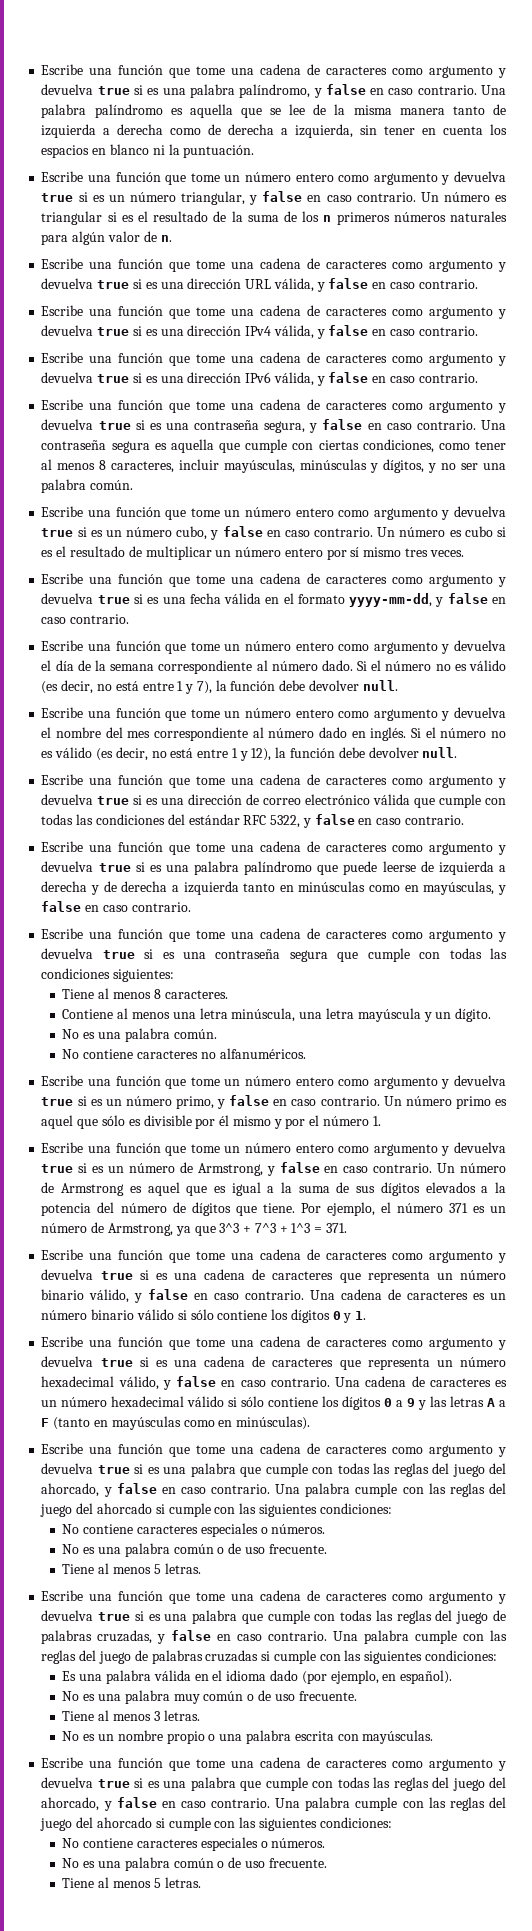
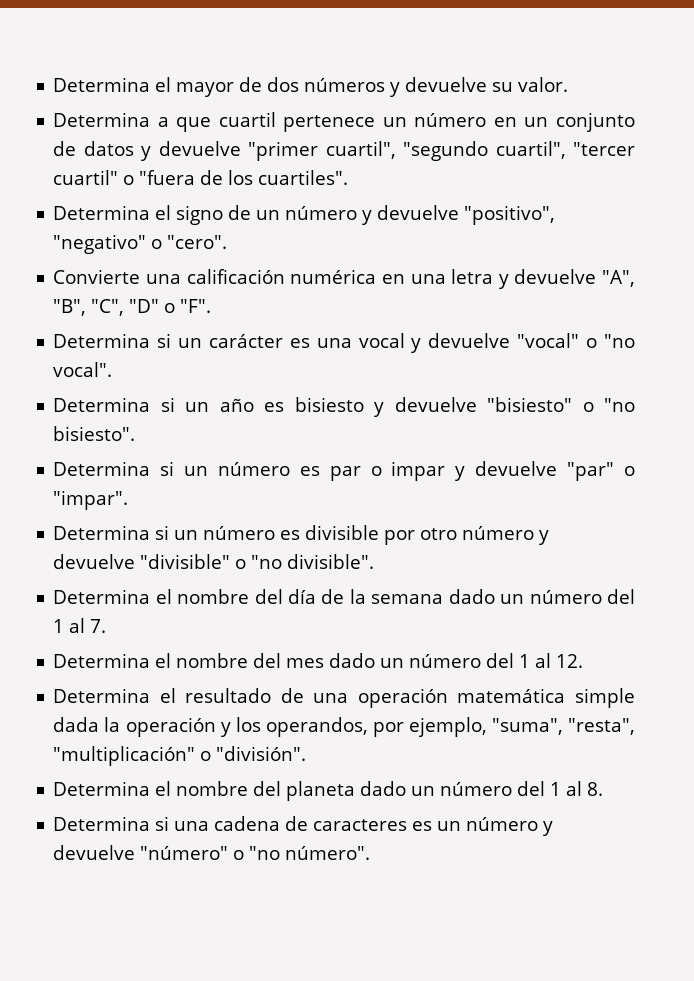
[41,64,506,78] [41,84,507,98] [41,104,506,118] [41,124,507,138] [41,144,255,158] [41,171,507,185] [41,191,508,205] [41,211,507,225] [41,231,172,245] [41,258,506,272] [41,278,478,292] [41,305,506,319] [41,325,478,339] [41,352,506,366] [41,372,478,386] [41,399,506,413] [41,419,506,433] [41,439,507,453] [41,459,506,473] [41,479,134,493] [41,506,507,520] [41,526,507,540] [41,546,464,560] [41,573,506,587] [41,593,507,607] [41,614,130,624] [41,640,507,654] [41,660,507,674] [41,680,398,694] [41,707,507,721] [41,727,506,741] [41,747,458,761] [41,774,506,788] [41,794,506,808] [41,814,464,828] [41,841,506,855] [41,861,506,875] [41,881,506,895] [41,901,191,912] [41,928,506,942] [41,948,508,962] [41,968,175,982] [62,988,228,999] [62,1008,492,1022] [62,1028,217,1042] [62,1048,306,1059] [41,1075,507,1089] [41,1095,507,1109] [41,1115,381,1129] [41,1142,507,1156] [41,1162,506,1176] [41,1182,506,1196] [41,1202,507,1216] [41,1222,347,1236] [41,1249,506,1263] [41,1269,506,1283] [41,1289,506,1303] [41,1309,367,1323] [41,1336,506,1350] [41,1356,506,1370] [41,1376,508,1390] [41,1396,507,1410] [41,1416,311,1430] [41,1443,506,1457] [41,1463,507,1477] [41,1483,506,1497] [40,1503,392,1517] [62,1523,326,1537] [62,1543,327,1557] [62,1563,201,1574] [41,1590,506,1604] [41,1610,507,1624] [41,1630,507,1644] [41,1650,497,1664] [62,1670,453,1684] [62,1690,357,1704] [62,1710,200,1721] [62,1730,434,1744] [41,1757,506,1771] [41,1777,507,1791] [41,1797,506,1811] [40,1817,392,1831] [62,1837,326,1851] [62,1857,327,1871] [62,1877,201,1888] Escribe una función que tome una cadena de caracteres como argumento y devuelva true si es una palabra palíndromo, y false en caso contrario. Una palabra palíndromo es aquella que se lee de la misma manera tanto de izquierda a derecha como de derecha a izquierda, sin tener en cuenta los espacios en blanco ni la puntuación. // Escribe una función que tome un número entero como argumento y devuelva true si es un número triangular, y false en caso contrario. Un número es triangular si es el resultado de la suma de los n primeros números naturales para algún valor de n. // Escribe una función que tome una cadena de caracteres como argumento y devuelva true si es una dirección URL válida, y false en caso contrario. // Escribe una función que tome una cadena de caracteres como argumento y devuelva true si es una dirección IPv4 válida, y false en caso contrario. // Escribe una función que tome una cadena de caracteres como argumento y devuelva true si es una dirección IPv6 válida, y false en caso contrario. // Escribe una función que tome una cadena de caracteres como argumento y devuelva true si es una contraseña segura, y false en caso contrario. Una contraseña segura es aquella que cumple con ciertas condiciones, como tener al menos 8 caracteres, incluir mayúsculas, minúsculas y dígitos, y no ser una palabra común. // Escribe una función que tome un número entero como argumento y devuelva true si es un número cubo, y false en caso contrario. Un número es cubo si es el resultado de multiplicar un número entero por sí mismo tres veces. // Escribe una función que tome una cadena de caracteres como argumento y devuelva true si es una fecha válida en el formato yyyy-mm-dd, y false en caso contrario. // Escribe una función que tome un número entero como argumento y devuelva el día de la semana correspondiente al número dado. Si el número no es válido (es decir, no está entre 1 y 7), la función debe devolver null. // Escribe una función que tome un número entero como argumento y devuelva el nombre del mes correspondiente al número dado en inglés. Si el número no es válido (es decir, no está entre 1 y 12), la función debe devolver null. // Escribe una función que tome una cadena de caracteres como argumento y devuelva true si es una dirección de correo electrónico válida que cumple con todas las condiciones del estándar RFC 5322, y false en caso contrario. // Escribe una función que tome una cadena de caracteres como argumento y devuelva true si es una palabra palíndromo que puede leerse de izquierda a derecha y de derecha a izquierda tanto en minúsculas como en mayúsculas, y false en caso contrario. // Escribe una función que tome una cadena de caracteres como argumento y devuelva true si es una contraseña segura que cumple con todas las condiciones siguientes: // Tiene al menos 8 caracteres. // Contiene al menos una letra minúscula, una letra mayúscula y un dígito. // No es una palabra común. // No contiene caracteres no alfanuméricos. // Escribe una función que tome un número entero como argumento y devuelva true si es un número primo, y false en caso contrario. Un número primo es aquel que sólo es divisible por él mismo y por el número 1. // Escribe una función que tome un número entero como argumento y devuelva true si es un número de Armstrong, y false en caso contrario. Un número de Armstrong es aquel que es igual a la suma de sus dígitos elevados a la potencia del número de dígitos que tiene. Por ejemplo, el número 371 es un número de Armstrong, ya que 3^3 + 7^3 + 1^3 = 371. // Escribe una función que tome una cadena de caracteres como argumento y devuelva true si es una cadena de caracteres que representa un número binario válido, y false en caso contrario. Una cadena de caracteres es un número binario válido si sólo contiene los dígitos 0 y 1. // Escribe una función que tome una cadena de caracteres como argumento y devuelva true si es una cadena de caracteres que representa un número hexadecimal válido, y false en caso contrario. Una cadena de caracteres es un número hexadecimal válido si sólo contiene los dígitos 0 a 9 y las letras A a F (tanto en mayúsculas como en minúsculas). // Escribe una función que tome una cadena de caracteres como argumento y devuelva true si es una palabra que cumple con todas las reglas del juego del ahorcado, y false en caso contrario. Una palabra cumple con las reglas del juego del ahorcado si cumple con las siguientes condiciones: // No contiene caracteres especiales o números. // No es una palabra común o de uso frecuente. // Tiene al menos 5 letras. // Escribe una función que tome una cadena de caracteres como argumento y devuelva true si es una palabra que cumple con todas las reglas del juego de palabras cruzadas, y false en caso contrario. Una palabra cumple con las reglas del juego de palabras cruzadas si cumple con las siguientes condiciones: // Es una palabra válida en el idioma dado (por ejemplo, en español). // No es una palabra muy común o de uso frecuente. // Tiene al menos 3 letras. // No es un nombre propio o una palabra escrita con mayúsculas. // Escribe una función que tome una cadena de caracteres como argumento y devuelva true si es una palabra que cumple con todas las reglas del juego del ahorcado, y false en caso contrario. Una palabra cumple con las reglas del juego del ahorcado si cumple con las siguientes condiciones: // No contiene caracteres especiales o números. // No es una palabra común o de uso frecuente. // Tiene al menos 5 letras. -> [53,77,569,97] [53,112,635,132] [53,141,635,161] [53,170,349,185] [53,205,556,225] [53,234,228,254] [53,269,636,289] [53,299,212,316] [53,333,635,353] [53,362,113,377] [53,397,635,417] [53,426,136,441] [53,461,635,481] [53,490,129,510] [53,525,550,545] [53,554,375,569] [53,589,635,604] [53,618,107,633] [53,653,584,668] [53,688,635,708] [53,717,635,737] [53,746,307,766] [53,781,604,801] [53,816,554,836] [53,845,371,860] Determina el mayor de dos números y devuelve su valor. // Determina a que cuartil pertenece un número en un conjunto de datos y devuelve "primer cuartil", "segundo cuartil", "tercer cuartil" o "fuera de los cuartiles". // Determina el signo de un número y devuelve "positivo", "negativo" o "cero". // Convierte una calificación numérica en una letra y devuelve "A", "B", "C", "D" o "F". // Determina si un carácter es una vocal y devuelve "vocal" o "no vocal". // Determina si un año es bisiesto y devuelve "bisiesto" o "no bisiesto". // Determina si un número es par o impar y devuelve "par" o "impar". // Determina si un número es divisible por otro número y devuelve "divisible" o "no divisible". // Determina el nombre del día de la semana dado un número del 1 al 7. // Determina el nombre del mes dado un número del 1 al 12. // Determina el resultado de una operación matemática simple dada la operación y los operandos, por ejemplo, "suma", "resta", "multiplicación" o "división". // Determina el nombre del planeta dado un número del 1 al 8. // Determina si una cadena de caracteres es un número y devuelve "número" o "no número".

